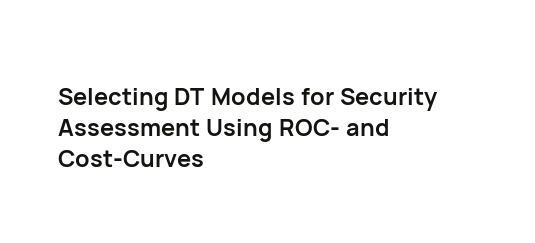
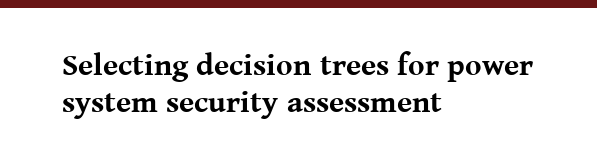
[174,88,439,111] [58,119,391,142] [58,150,204,167] DT Models for Security Assessment Using ROC- and Cost-Curves -> [196,51,534,82] [62,91,442,119] decision trees for power system security assessment

